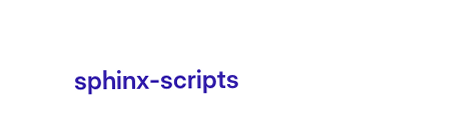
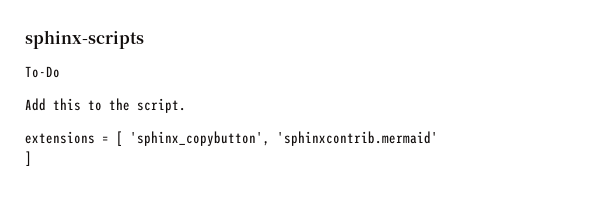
(240, 81) none -> [25,66,60,78] [25,98,186,113] [25,131,438,146] [25,151,32,166] // To-Do // Add this to the script. // extensions = [ 'sphinx_copybutton', 'sphinxcontrib.mermaid' // ]

